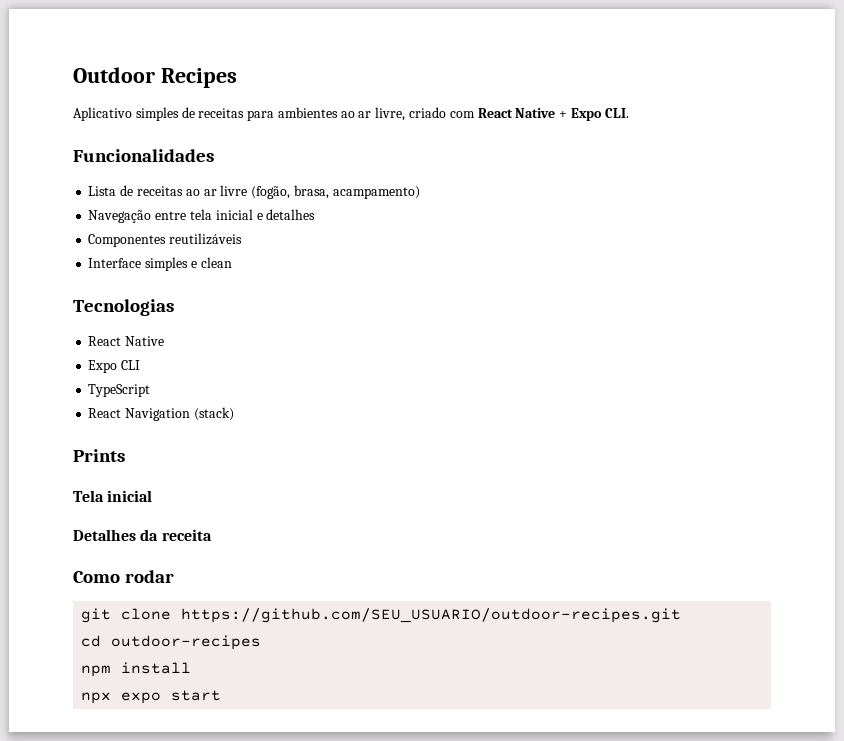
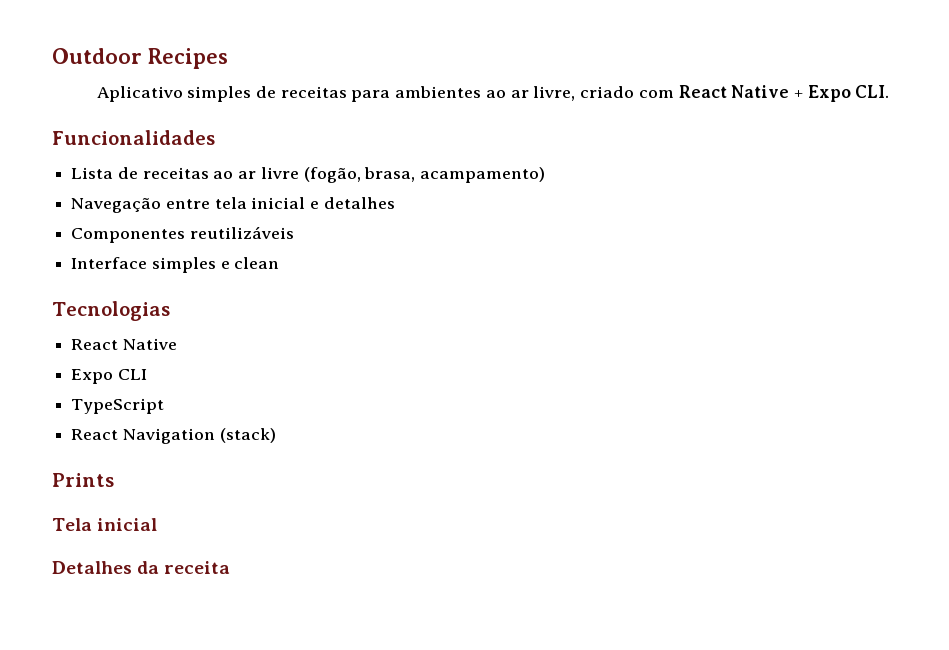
[73,570,175,583] [81,608,682,623] [81,635,262,650] [81,662,192,677] [81,690,222,704] // Como rodar // git clone https://github.com/SEU_USUARIO/outdoor-recipes.git // cd outdoor-recipes // npm install // npx expo start -> (231, 567) none

